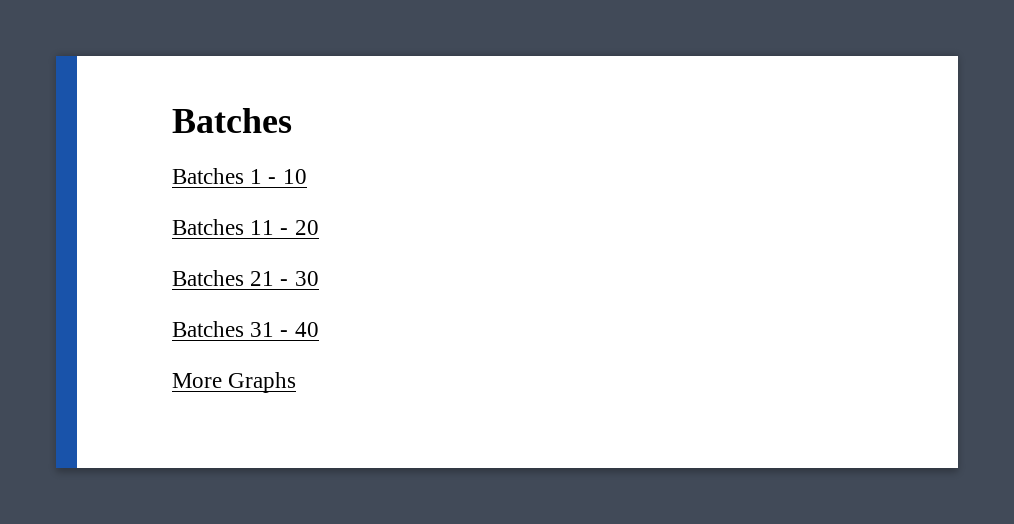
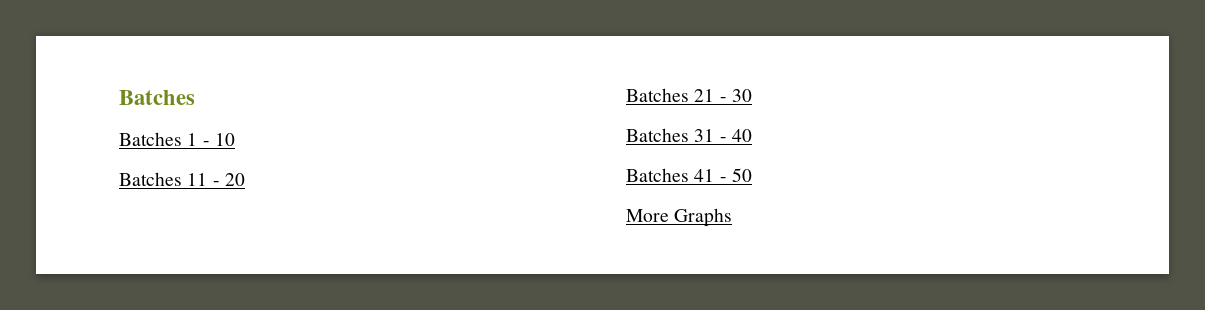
(319, 329) none -> [626,168,752,182] // Batches 41 - 50

